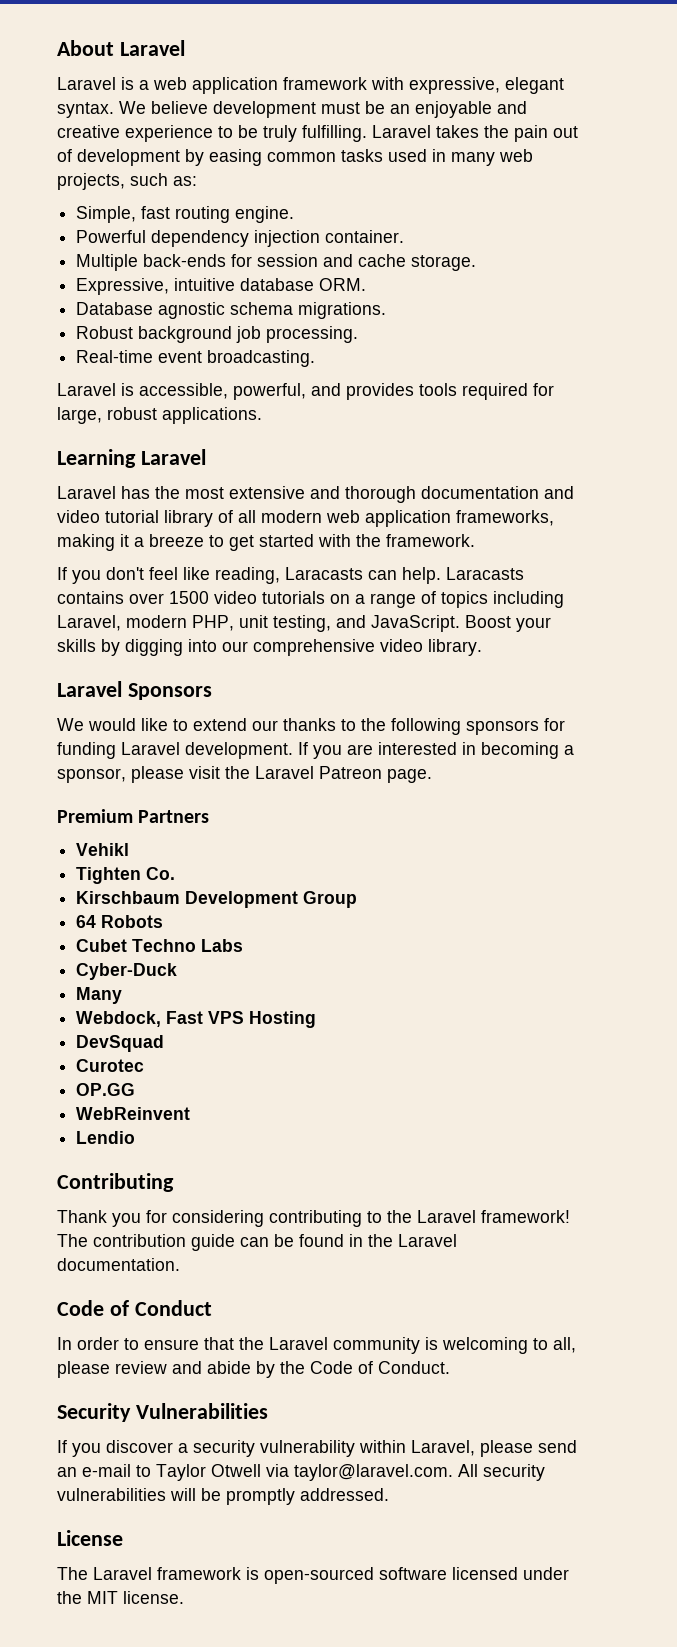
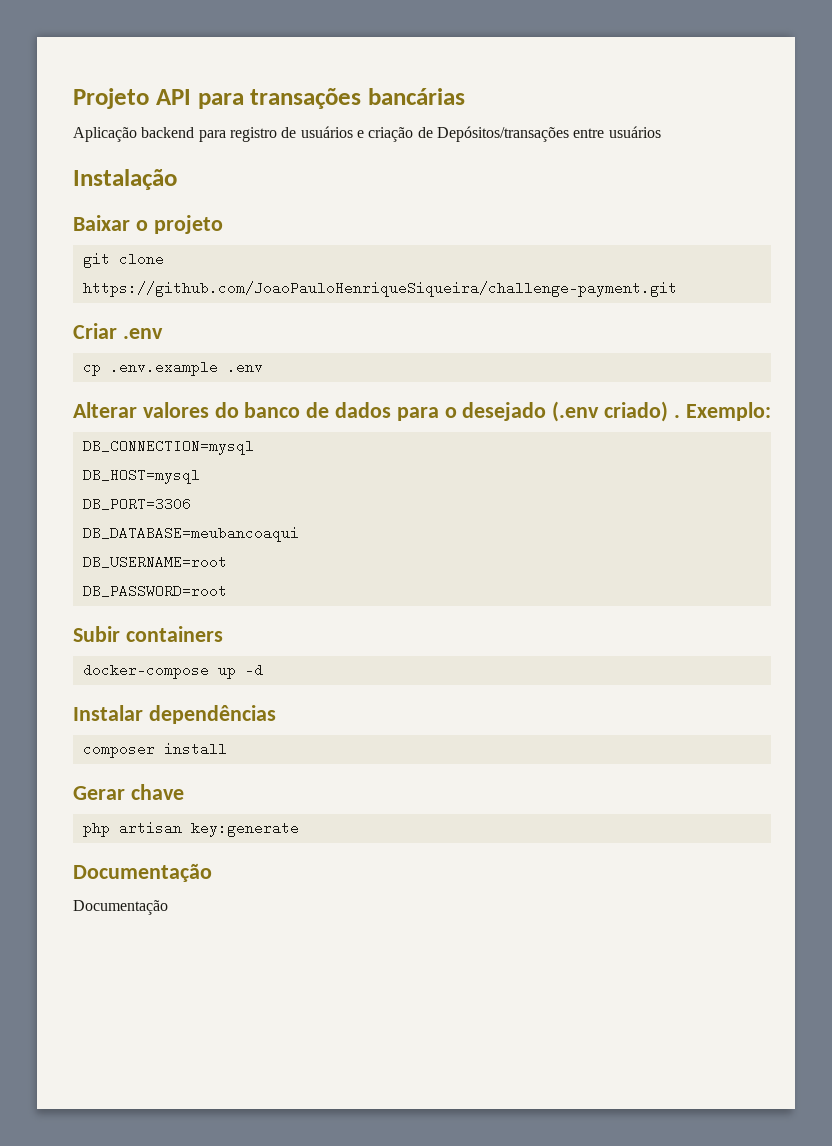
[57,40,185,56] [57,77,564,94] [57,101,527,118] [57,125,578,142] [57,149,533,166] [57,173,197,190] [76,206,295,223] [76,230,405,247] [76,254,477,271] [76,278,367,295] [76,302,387,319] [76,326,359,343] [76,350,316,367] [57,383,554,400] [57,407,262,424] [57,449,206,468] [57,486,574,503] [57,510,554,527] [57,534,475,551] [57,567,524,584] [57,591,564,608] [57,615,551,632] [57,639,482,656] [57,681,212,700] [57,718,565,735] [57,742,574,759] [57,766,432,783] [57,809,210,823] [76,843,130,856] [76,867,176,884] [76,891,358,908] [76,915,164,928] [76,939,244,952] [76,963,178,980] [76,987,123,1004] [76,1011,317,1028] [76,1035,165,1052] [76,1059,145,1072] [76,1083,136,1096] [76,1107,191,1120] [76,1131,136,1144] [57,1173,174,1192] [57,1210,570,1227] [57,1234,457,1251] [57,1258,180,1271] [57,1300,212,1316] [57,1337,576,1354] [57,1361,450,1378] [57,1403,268,1422] [57,1440,577,1457] [57,1464,545,1481] [57,1488,389,1505] [57,1530,123,1546] [57,1567,569,1584] [57,1591,184,1604] About Laravel // Laravel is a web application framework with expressive, elegant syntax. We believe development must be an enjoyable and creative experience to be truly fulfilling. Laravel takes the pain out of development by easing common tasks used in many web projects, such as: // Simple, fast routing engine. // Powerful dependency injection container. // Multiple back-ends for session and cache storage. // Expressive, intuitive database ORM. // Database agnostic schema migrations. // Robust background job processing. // Real-time event broadcasting. // Laravel is accessible, powerful, and provides tools required for large, robust applications. // Learning Laravel // Laravel has the most extensive and thorough documentation and video tutorial library of all modern web application frameworks, making it a breeze to get started with the framework. // If you don't feel like reading, Laracasts can help. Laracasts contains over 1500 video tutorials on a range of topics including Laravel, modern PHP, unit testing, and JavaScript. Boost your skills by digging into our comprehensive video library. // Laravel Sponsors // We would like to extend our thanks to the following sponsors for funding Laravel development. If you are interested in becoming a sponsor, please visit the Laravel Patreon page. // Premium Partners // Vehikl // Tighten Co. // Kirschbaum Development Group // 64 Robots // Cubet Techno Labs // Cyber-Duck // Many // Webdock, Fast VPS Hosting // DevSquad // Curotec // OP.GG // WebReinvent // Lendio // Contributing // Thank you for considering contributing to the Laravel framework! The contribution guide can be found in the Laravel documentation. // Code of Conduct // In order to ensure that the Laravel community is welcoming to all, please review and abide by the Code of Conduct. // Security Vulnerabilities // If you discover a security vulnerability within Laravel, please send an e-mail to Taylor Otwell via taylor@laravel.com. All security vulnerabilities will be promptly addressed. // License // The Laravel framework is open-sourced software licensed under the MIT license. -> [73,88,465,109] [73,126,661,142] [73,169,177,190] [73,215,223,234] [82,252,164,268] [82,281,677,297] [73,323,163,339] [82,360,263,376] [73,401,771,422] [82,439,254,455] [82,468,200,484] [82,497,191,511] [82,526,299,542] [82,555,227,569] [82,584,227,598] [73,626,223,642] [82,663,263,679] [73,705,276,724] [82,742,227,758] [73,784,184,800] [82,821,299,837] [73,863,212,882] [73,900,168,915] Projeto API para transações bancárias // Aplicação backend para registro de usuários e criação de Depósitos/transações entre usuários // Instalação // Baixar o projeto // git clone https://github.com/JoaoPauloHenriqueSiqueira/challenge-payment.git // Criar .env // cp .env.example .env // Alterar valores do banco de dados para o desejado (.env criado) . Exemplo: // DB_CONNECTION=mysql // DB_HOST=mysql // DB_PORT=3306 // DB_DATABASE=meubancoaqui // DB_USERNAME=root // DB_PASSWORD=root // Subir containers // docker-compose up -d // Instalar dependências // composer install // Gerar chave // php artisan key:generate // Documentação // Documentação

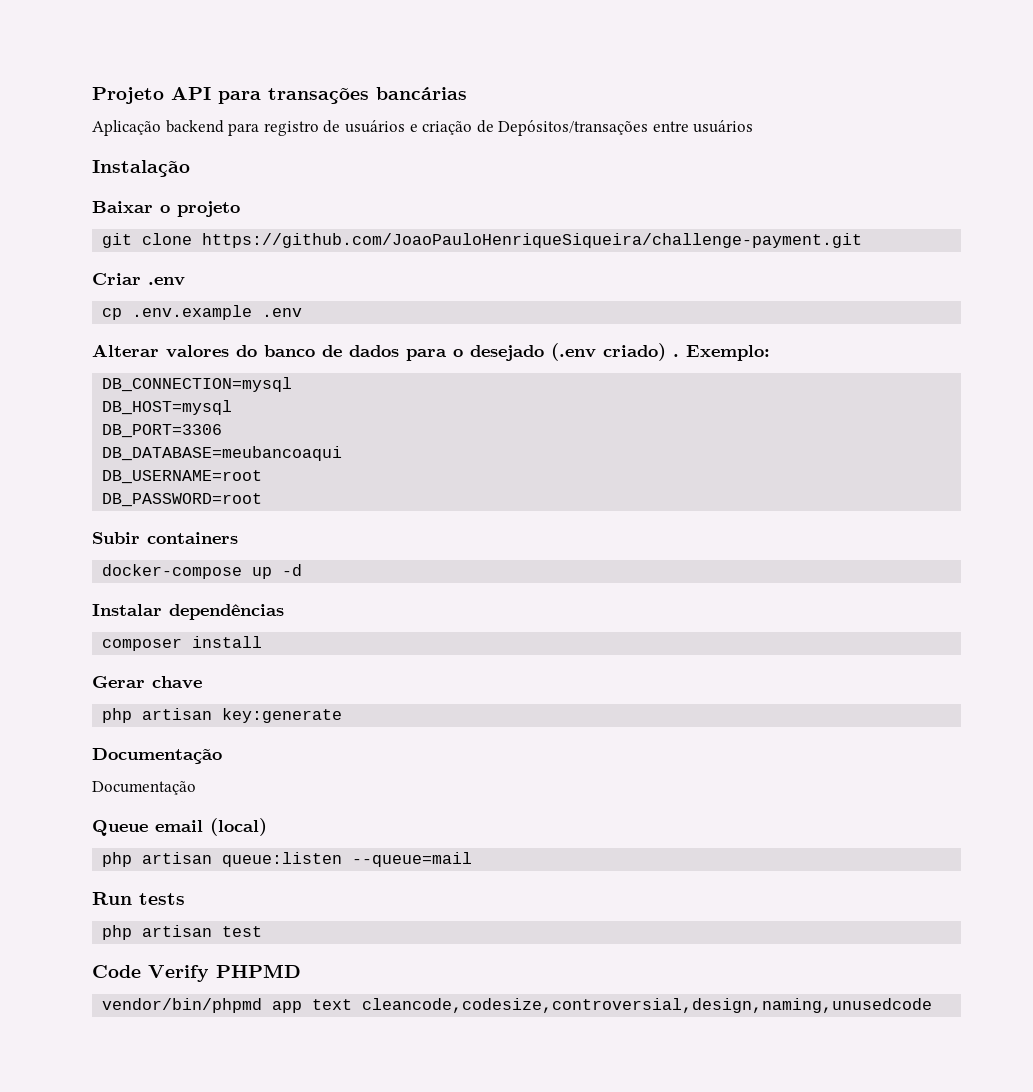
(168, 907) none -> [92,818,267,836] [102,852,473,867] [92,892,185,905] [102,925,263,940] [92,964,301,982] [102,998,933,1013] // Queue email (local) // php artisan queue:listen --queue=mail // Run tests // php artisan test // Code Verify PHPMD // vendor/bin/phpmd app text cleancode,codesize,controversial,design,naming,unusedcode

